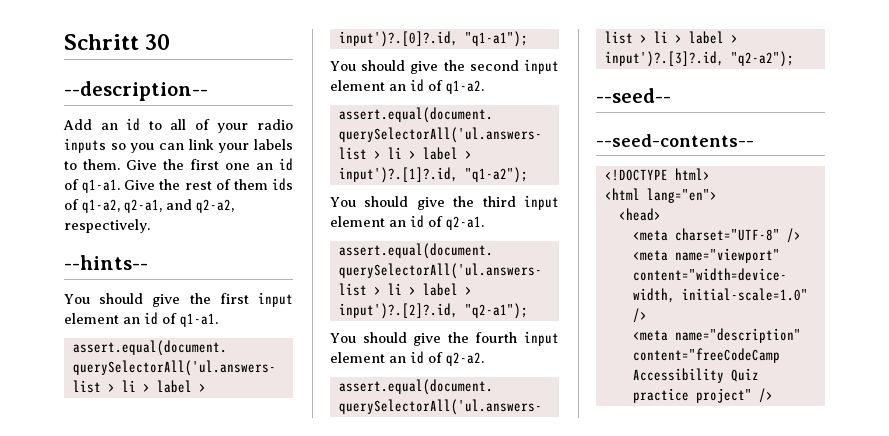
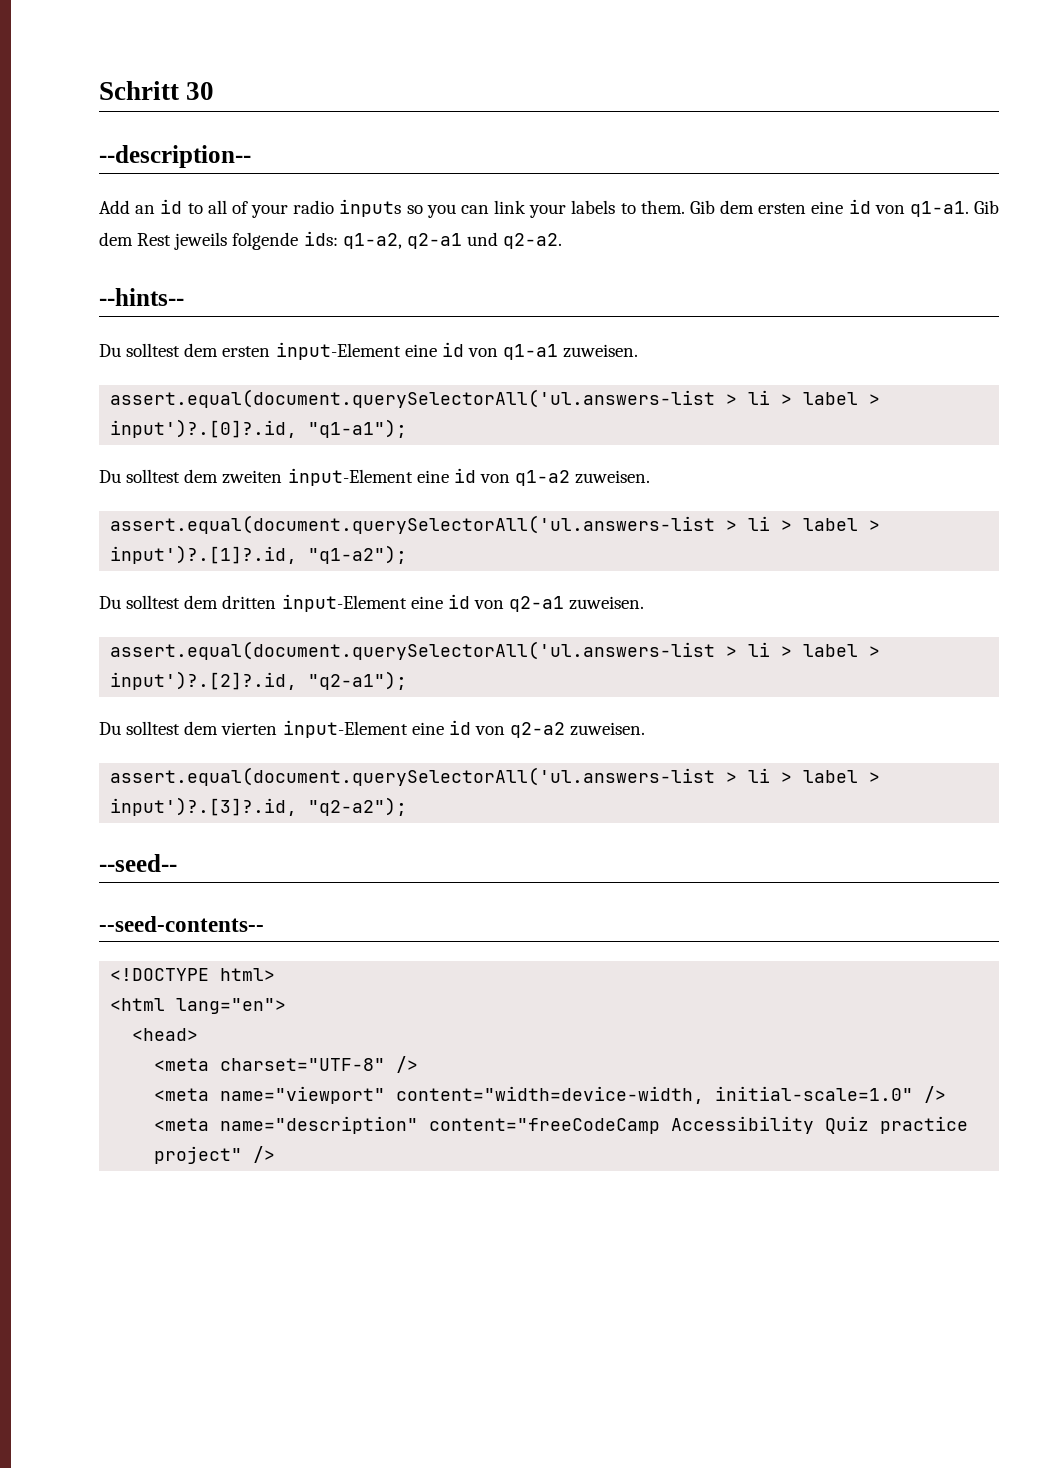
[126,158,293,171] [64,178,293,193] [64,199,234,213] [64,219,150,233] [64,255,148,270] [64,292,293,307] [64,312,218,327] Give the first one an id of q1-a1. Give the rest of them ids of q1-a2, q2-a1, and q2-a2, respectively. // --hints-- // You should give the first input element an id of q1-a1. -> [689,199,999,217] [99,231,563,250] [99,288,184,306] [99,342,639,360] Gib dem ersten eine id von q1-a1. Gib dem Rest jeweils folgende ids: q1-a2, q2-a1 und q2-a2. // --hints-- // Du solltest dem ersten input-Element eine id von q1-a1 zuweisen.
[330,59,559,74] [330,79,484,94] You should give the second input element an id of q1-a2. -> [99,468,651,486] Du solltest dem zweiten input-Element eine id von q1-a2 zuweisen.
[330,195,559,210] [330,215,484,230] You should give the third input element an id of q2-a1. -> [99,594,645,612] Du solltest dem dritten input-Element eine id von q2-a1 zuweisen.
[330,331,559,346] [330,351,484,366] You should give the fourth input element an id of q2-a2. -> [99,720,646,738] Du solltest dem vierten input-Element eine id von q2-a2 zuweisen.

